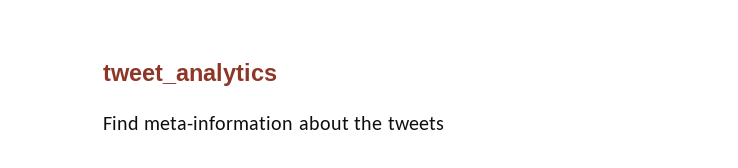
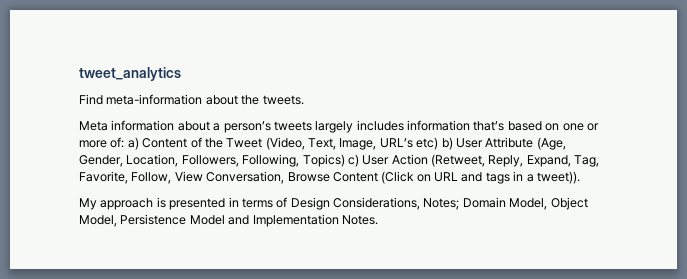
[387,117,444,130] tweets -> [262,95,304,105] [79,120,599,133] [79,137,566,150] [79,154,600,167] [79,171,580,184] [79,197,588,210] [79,214,378,227] tweets. // Meta information about a person’s tweets largely includes information that’s based on one or more of: a) Content of the Tweet (Video, Text, Image, URL’s etc) b) User Attribute (Age, Gender, Location, Followers, Following, Topics) c) User Action (Retweet, Reply, Expand, Tag, Favorite, Follow, View Conversation, Browse Content (Click on URL and tags in a tweet)). // My approach is presented in terms of Design Considerations, Notes; Domain Model, Object Model, Persistence Model and Implementation Notes.

